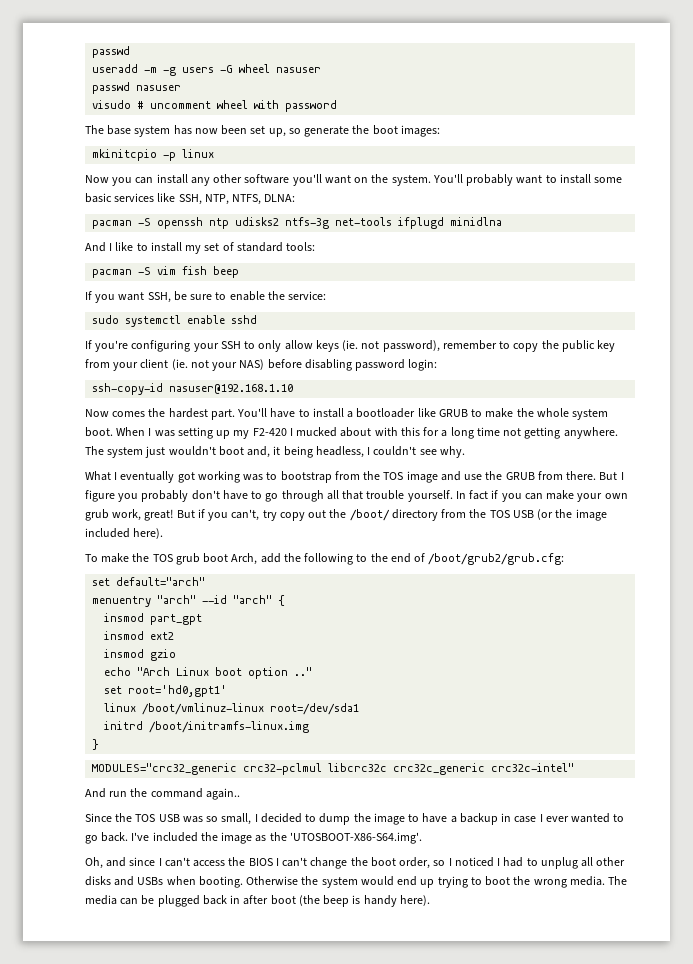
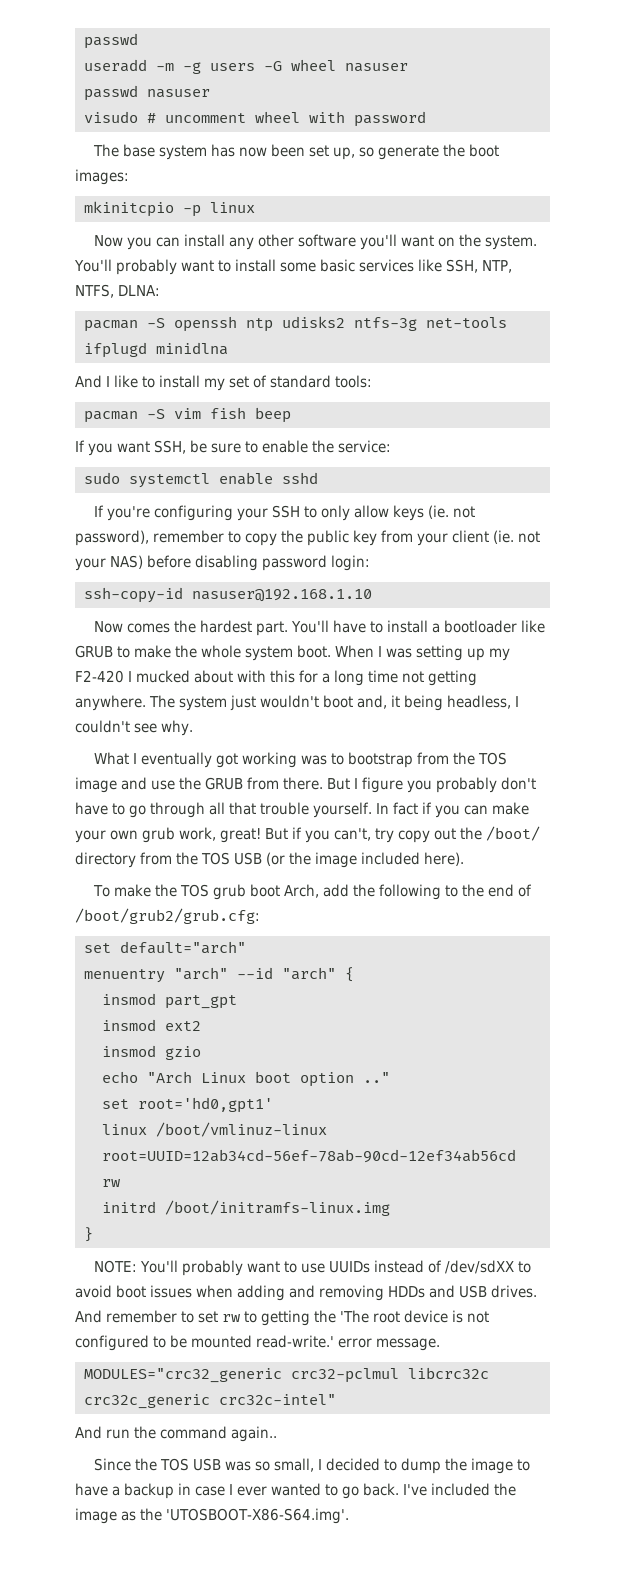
[270,703,360,715] root=/dev/sda1 -> [101,1149,516,1163] [101,1179,120,1187] root=UUID=12ab34cd-56ef-78ab-90cd-12ef34ab56cd rw
(100, 744) none -> [94,1260,532,1276] [75,1285,537,1301] [75,1310,489,1326] [75,1335,440,1351] // NOTE: You'll probably want to use UUIDs instead of /dev/sdXX to avoid boot issues when adding and removing HDDs and USB drives. And remember to set rw to getting the 'The root device is not configured to be mounted read-write.' error message.
[85,857,626,869] [85,876,628,888] [85,895,430,907] // Oh, and since I can't access the BIOS I can't change the boot order, so I noticed I had to unplug all other disks and USBs when booting. Otherwise the system would end up trying to boot the wrong media. The media can be plugged back in after boot (the beep is handy here). -> (349, 1516) none

